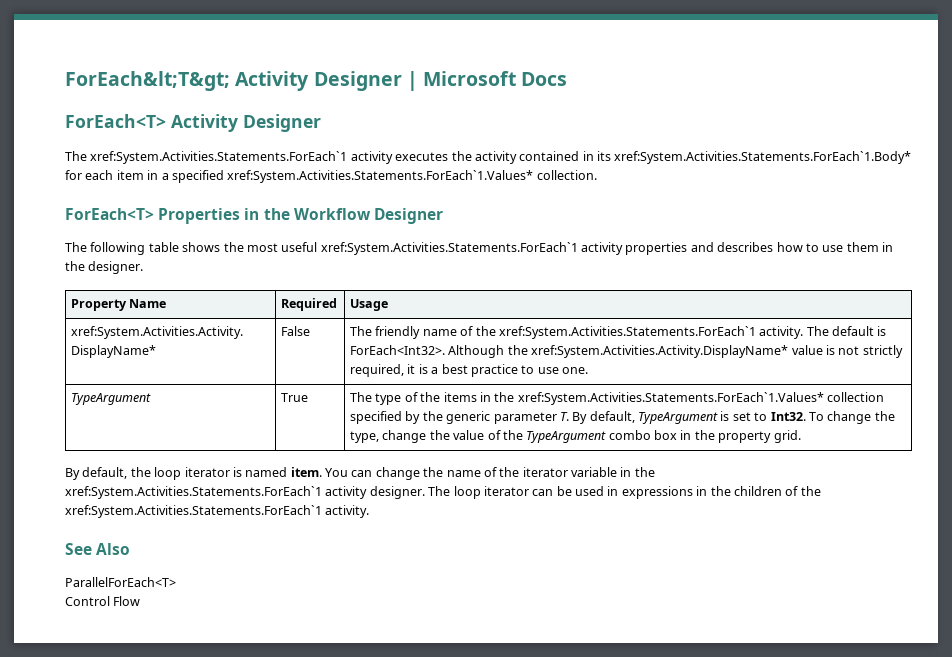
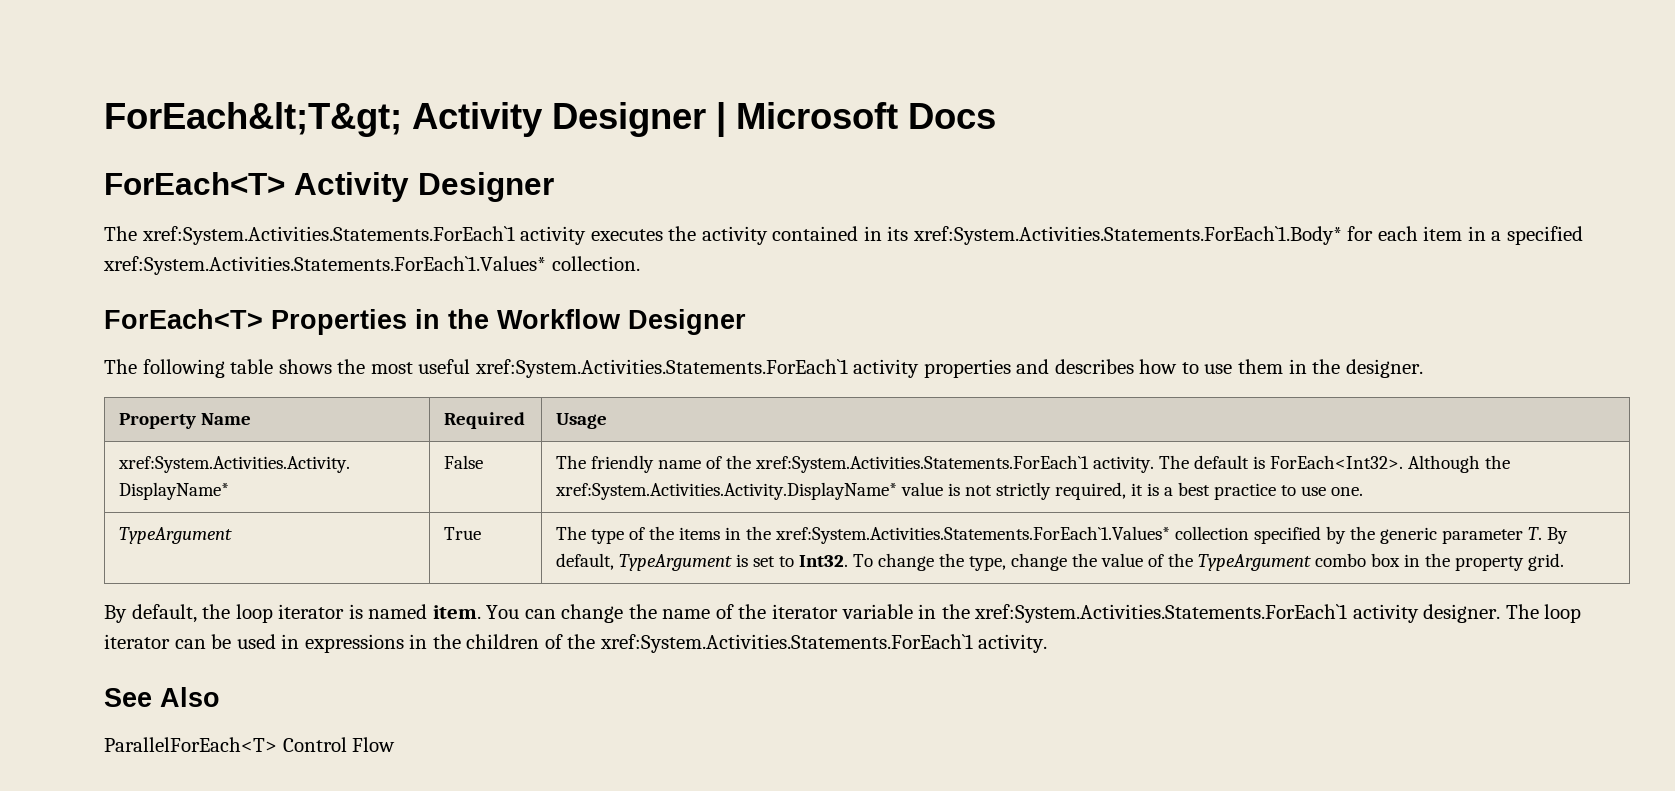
(176, 582) // -> (277, 744) none

